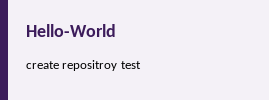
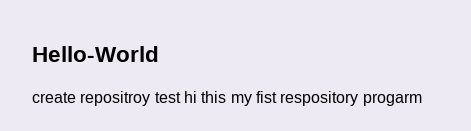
(141, 65) none -> [183,91,422,106] hi this my fist respository progarm

